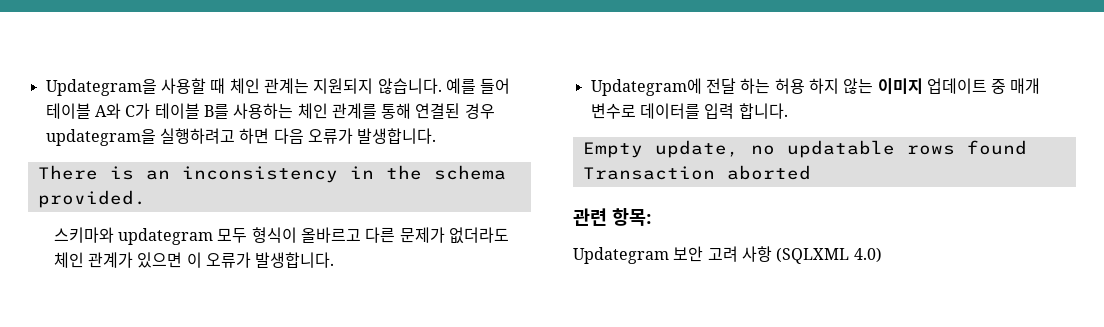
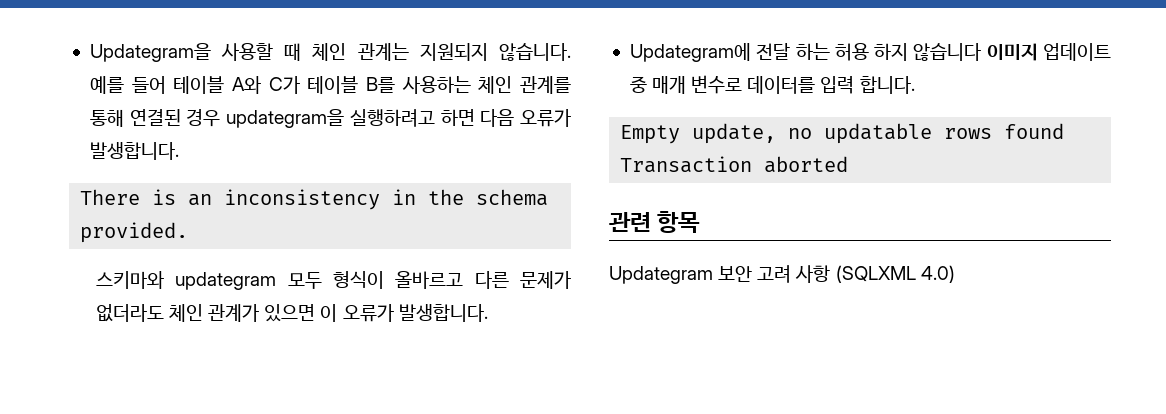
[843,78,874,94] 않는 -> [913,43,982,61] 않습니다
[612,208,652,226] 항목: -> [657,211,701,233] 항목

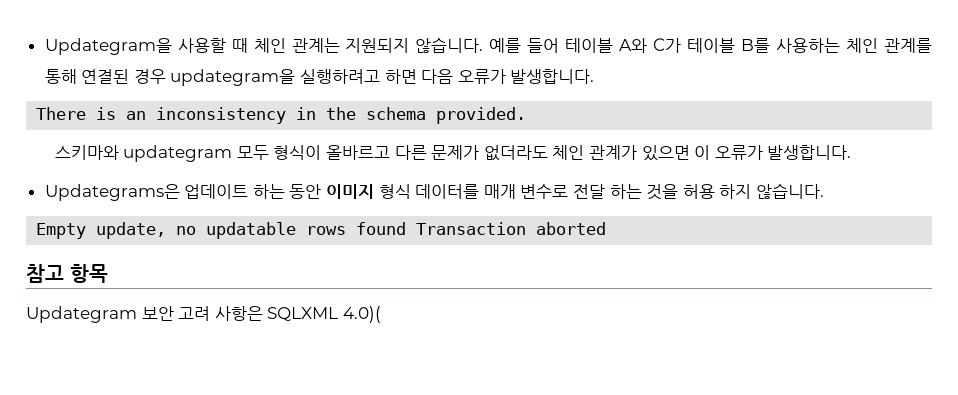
[629,43,751,62] Updategram에 -> [44,184,569,201] Updategrams은 업데이트 하는 동안 이미지 형식 데이터를 매개 변수로
(830, 51) none -> [646,184,679,200] 것을
[913,43,1111,61] [629,75,915,94] 않습니다 이미지 업데이트 중 매개 변수로 데이터를 입력 합니다. -> [755,183,824,199] 않습니다.
[609,212,651,232] 관련 -> [26,264,64,283] 참고
[795,265,955,283] 사항 (SQLXML 4.0) -> [214,306,381,323] 사항은 SQLXML 4.0)(

